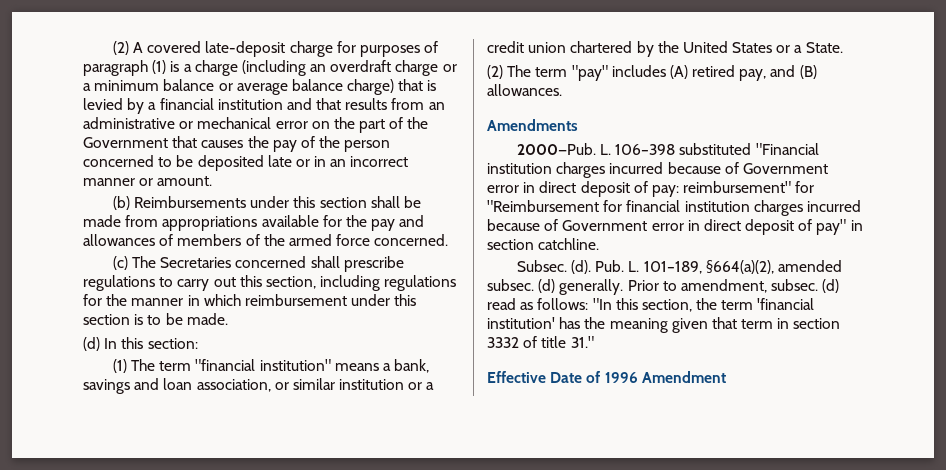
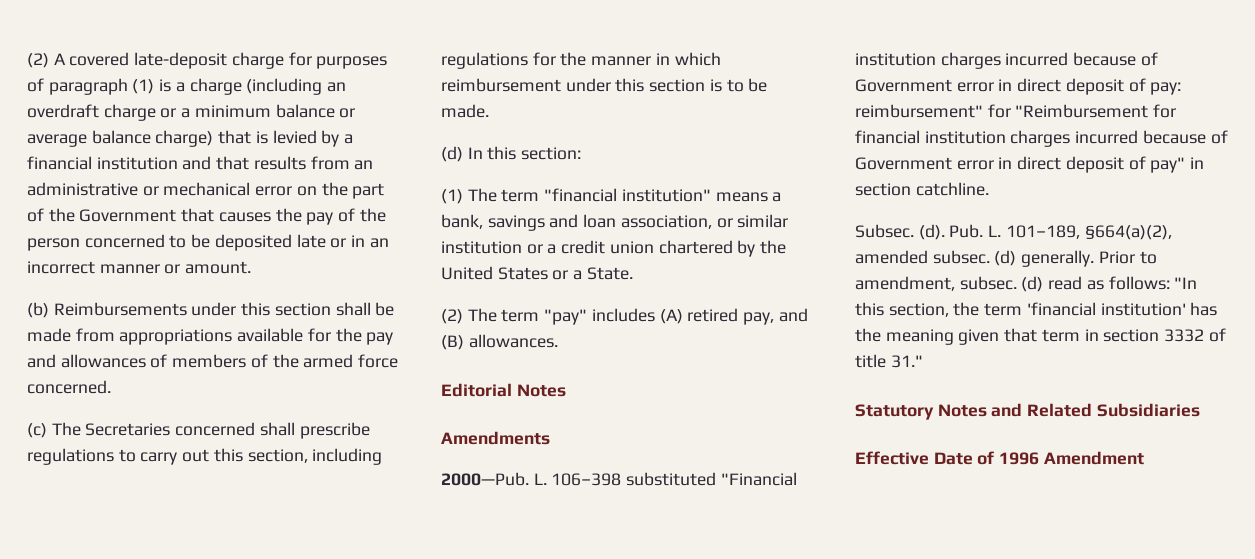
(562, 90) none -> [441,383,566,397] // Editorial Notes
(594, 342) none -> [855,403,1200,420] // Statutory Notes and Related Subsidiaries

